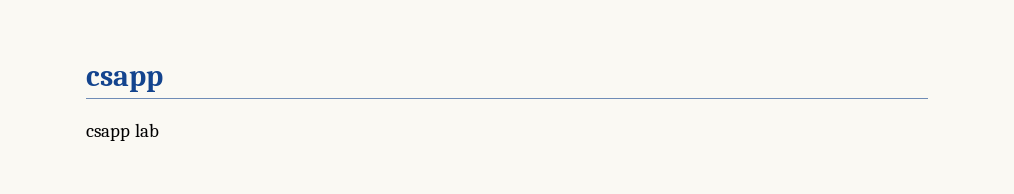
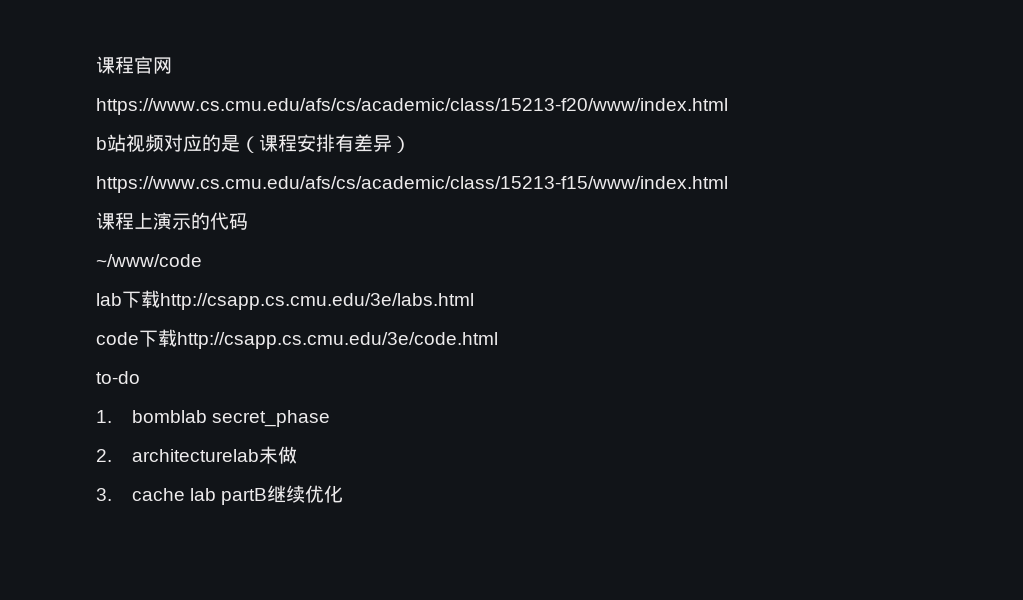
[86,71,163,92] [86,123,160,141] csapp // csapp lab -> [96,56,172,74] [96,98,728,115] [96,134,411,153] [96,176,728,193] [96,212,248,230] [96,254,202,267] [96,290,474,310] [96,329,498,349] [96,371,140,384] [96,410,330,427] [96,446,297,464] [96,485,343,505] 课程官网 // https://www.cs.cmu.edu/afs/cs/academic/class/15213-f20/www/index.html // b站视频对应的是（课程安排有差异） // https://www.cs.cmu.edu/afs/cs/academic/class/15213-f15/www/index.html // 课程上演示的代码 // ~/www/code // lab下载http://csapp.cs.cmu.edu/3e/labs.html // code下载http://csapp.cs.cmu.edu/3e/code.html // to-do // 1. bomblab secret_phase // 2. architecturelab未做 // 3. cache lab partB继续优化

